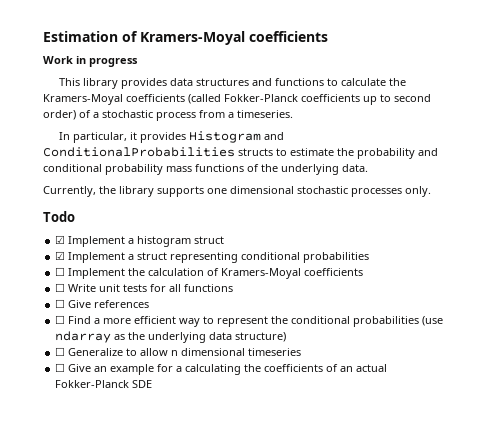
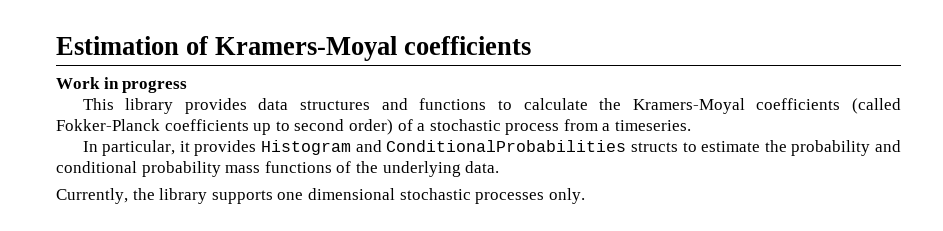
[43,211,75,222] [55,235,225,247] [55,251,370,263] [55,267,364,279] [55,283,234,292] [55,299,150,308] [55,315,444,327] [55,331,287,343] [55,347,302,356] [55,363,388,375] [55,380,153,388] // Todo // ☑ Implement a histogram struct // ☑ Implement a struct representing conditional probabilities // ☐ Implement the calculation of Kramers-Moyal coefficients // ☐ Write unit tests for all functions // ☐ Give references // ☐ Find a more efficient way to represent the conditional probabilities (use ndarray as the underlying data structure) // ☐ Generalize to allow n dimensional timeseries // ☐ Give an example for a calculating the coefficients of an actual Fokker-Planck SDE -> (585, 196) none

